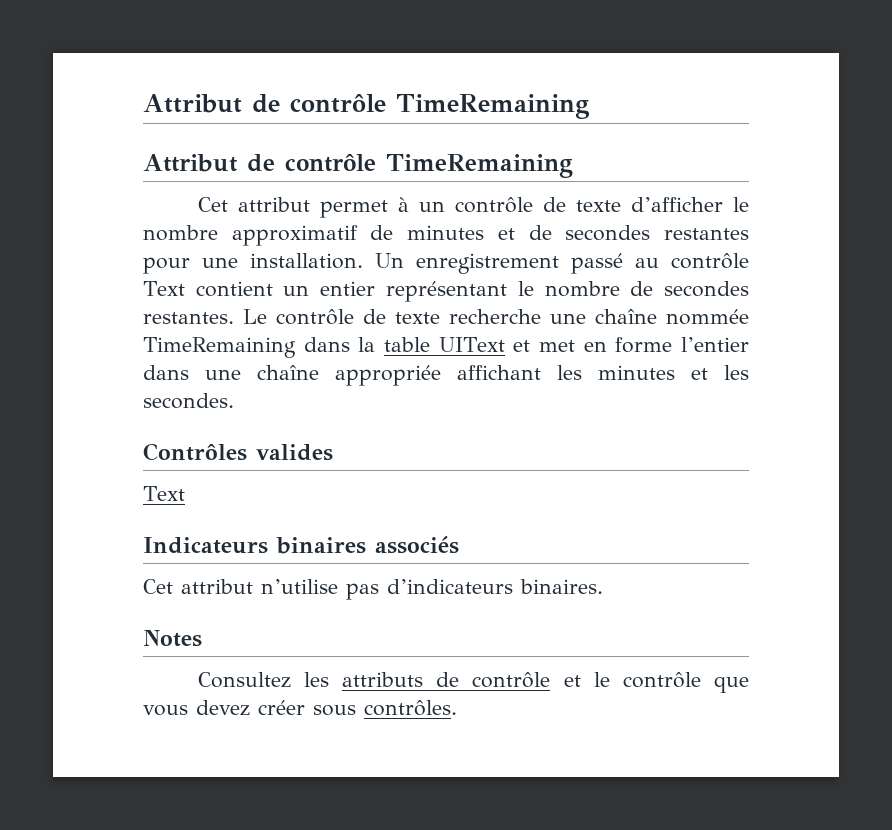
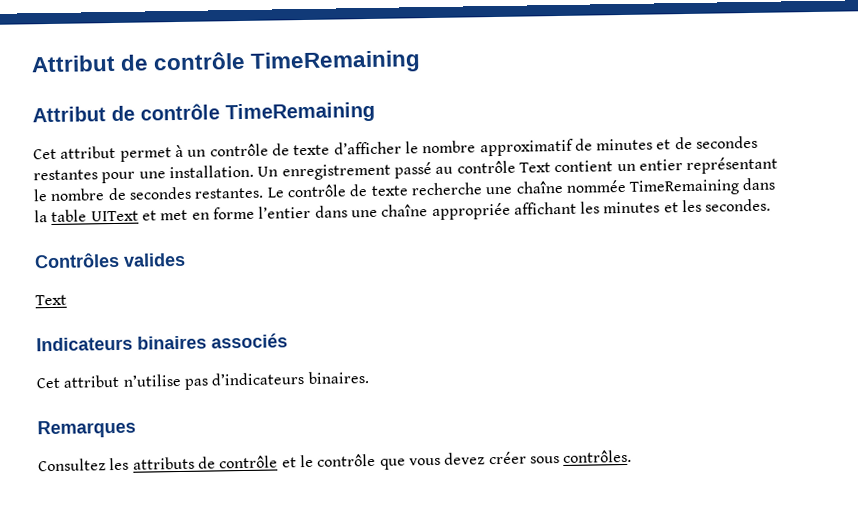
[143,630,202,647] Notes -> [37,419,136,439] Remarques

